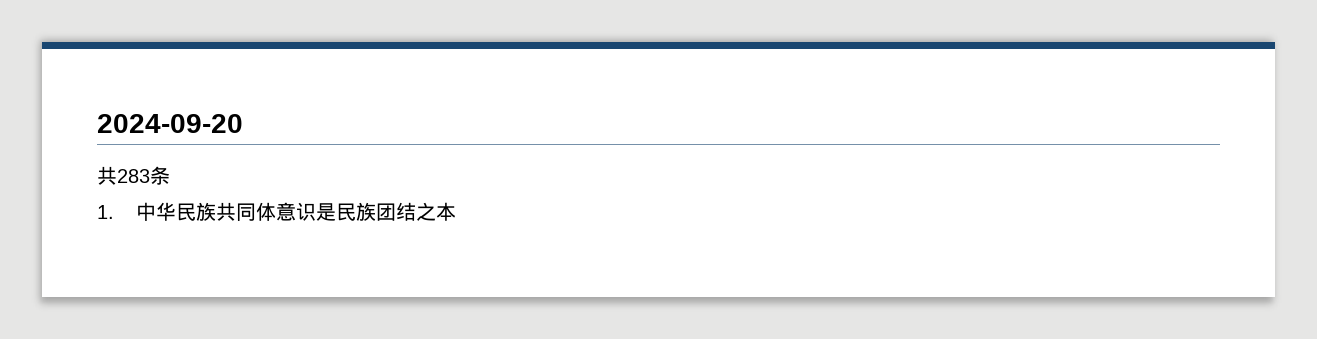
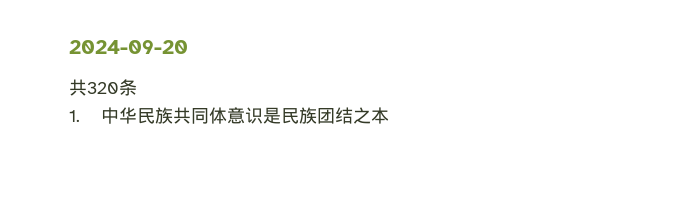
[117,169,150,183] 283 -> [87,82,119,94] 320

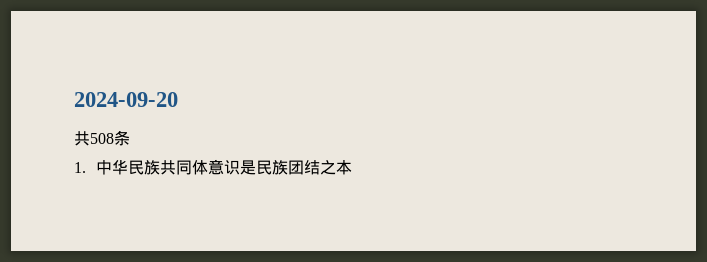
[87,82,119,94] 320 -> [90,133,114,144] 508

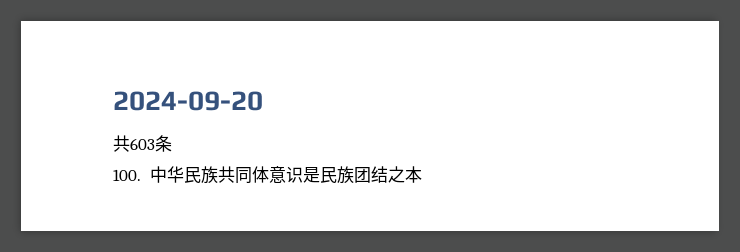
[90,133,114,144] 508 -> [130,138,155,150] 603
[74,162,86,173] 1. -> [113,169,141,181] 100.

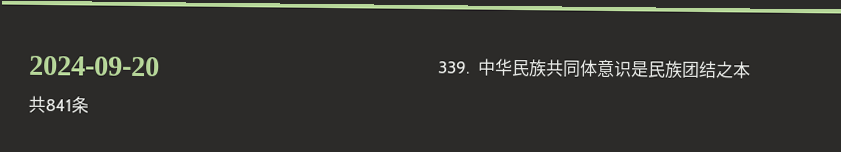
[130,138,155,150] 603 -> [45,99,72,112] 841
[113,169,141,181] 100. -> [438,61,470,74] 339.

